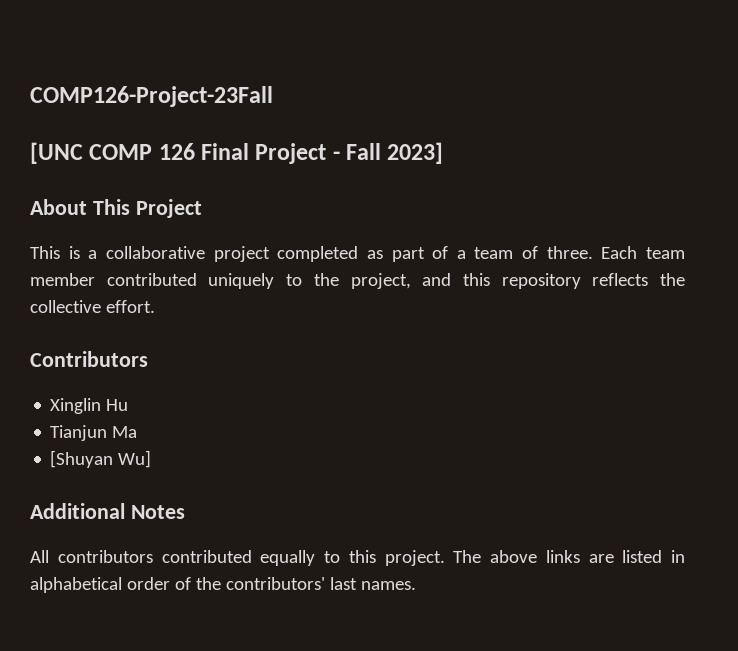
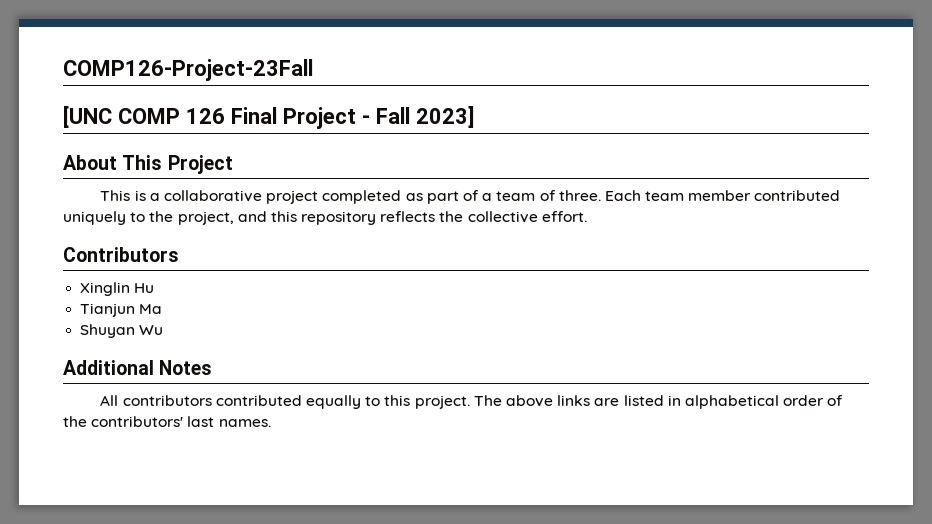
[50,450,152,468] [Shuyan Wu] -> [80,324,164,338] Shuyan Wu

